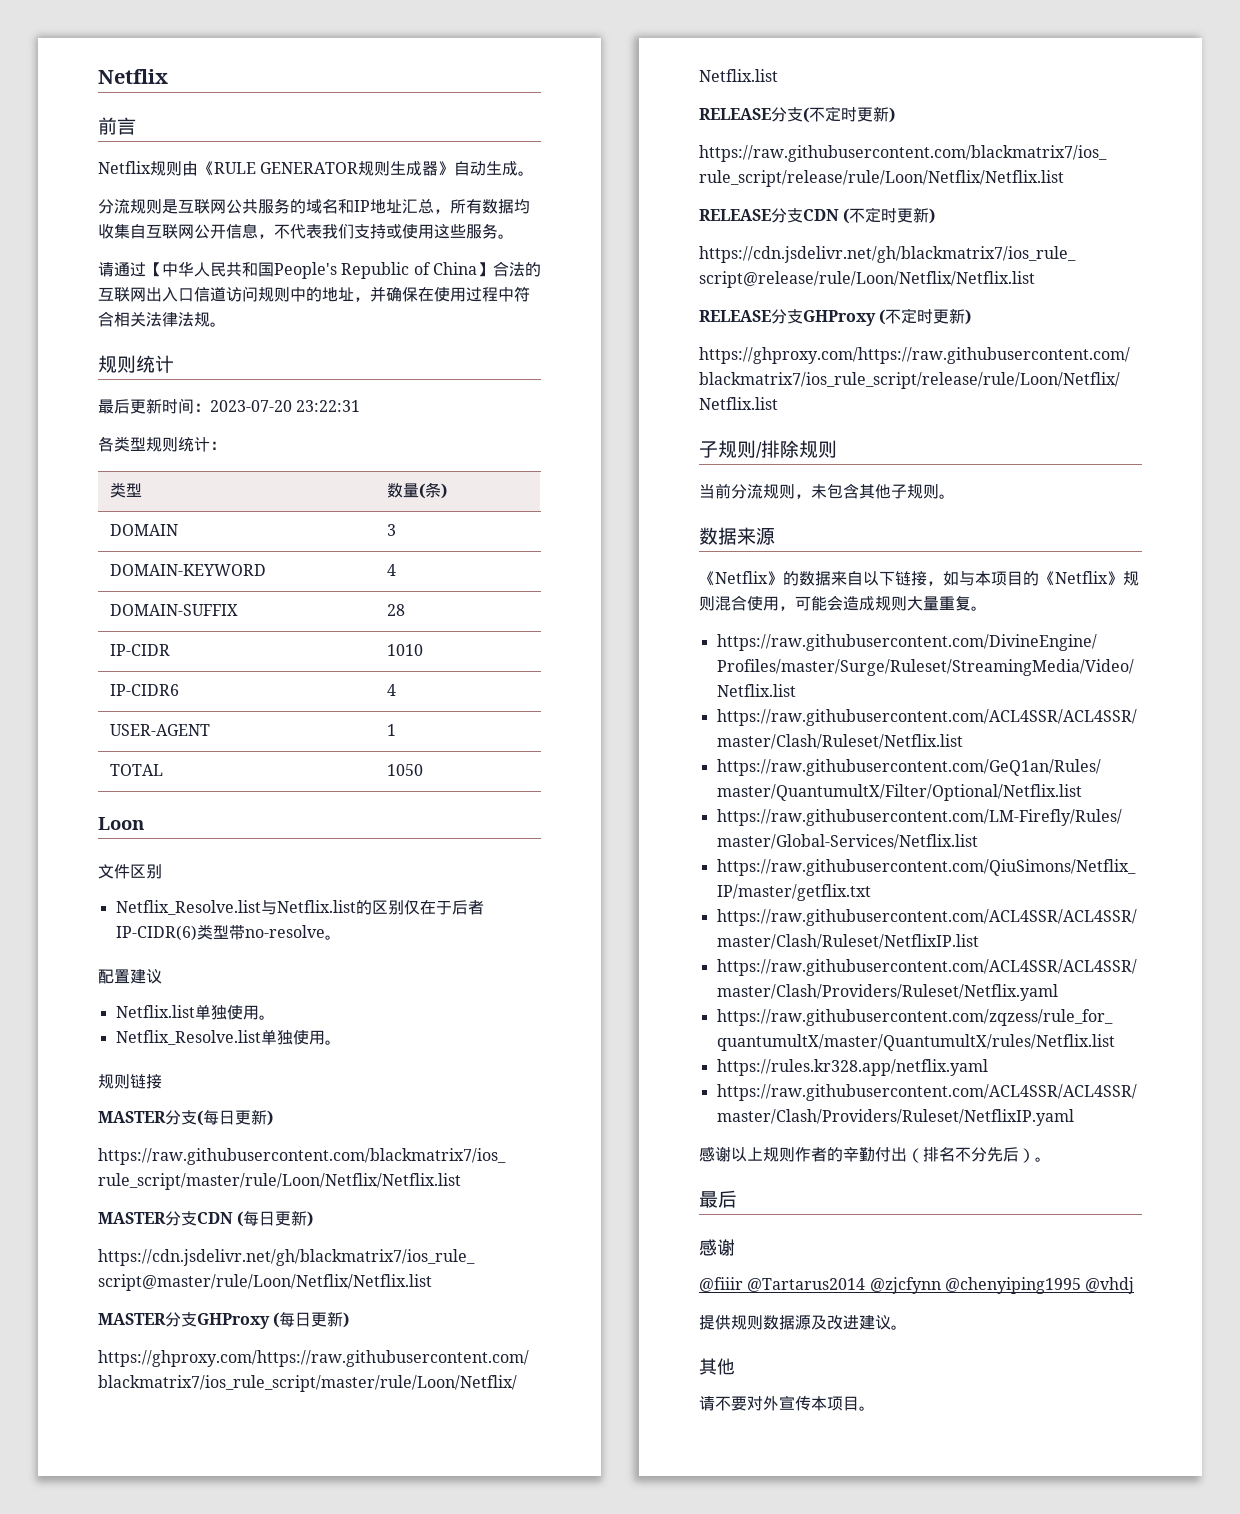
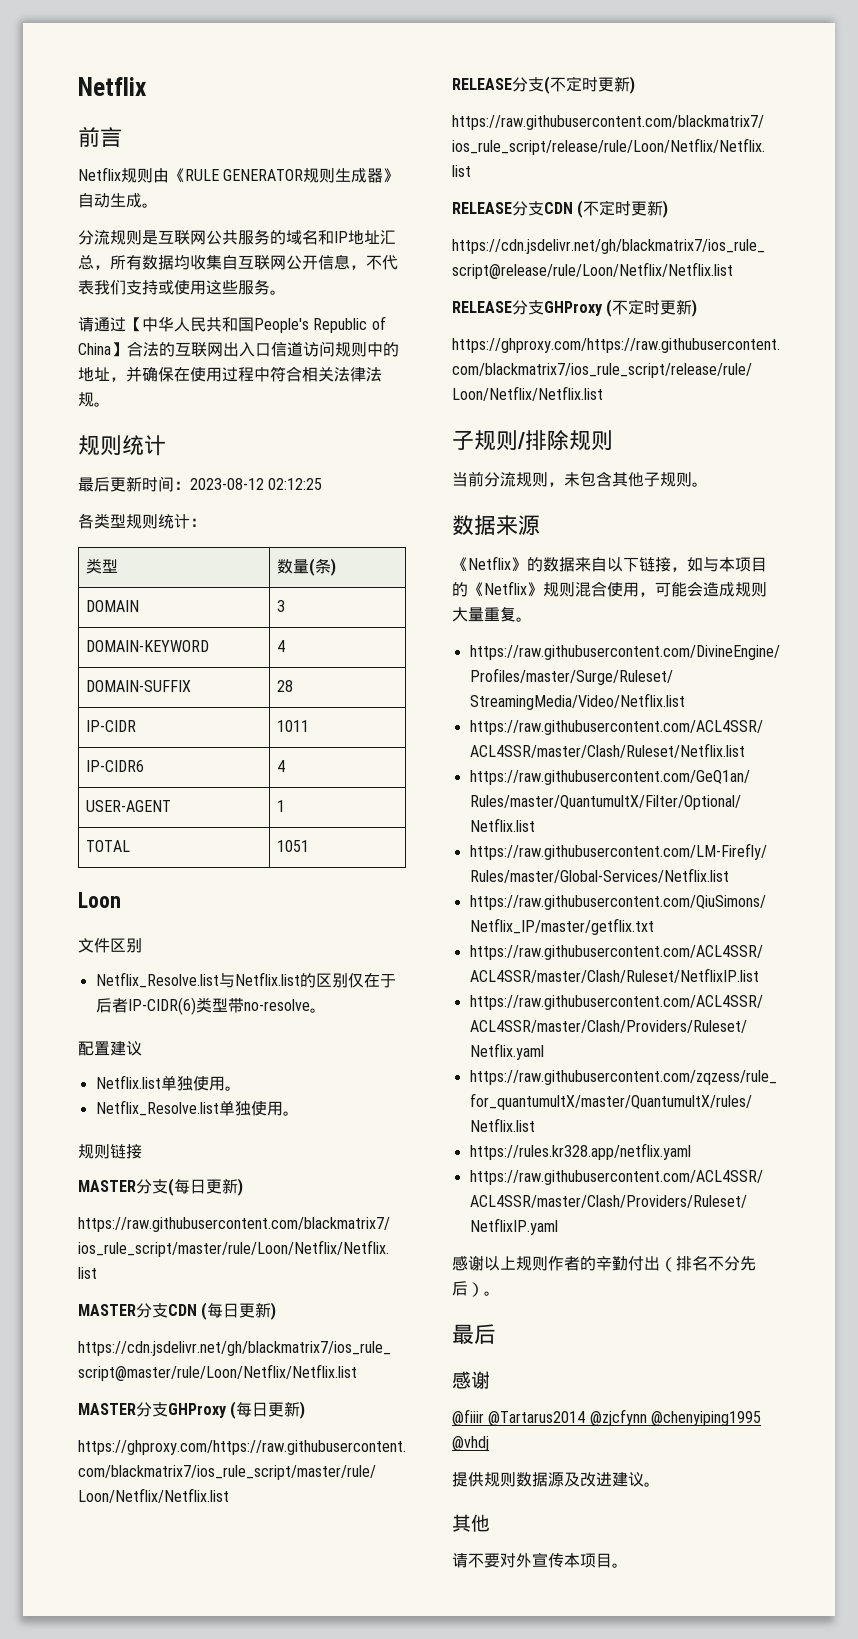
[210,400,361,412] 2023-07-20 23:22:31 -> [190,478,323,490] 2023-08-12 02:12:25
[386,644,423,656] 1010 -> [277,720,310,732] 1011
[386,764,423,776] 1050 -> [277,840,310,852] 1051

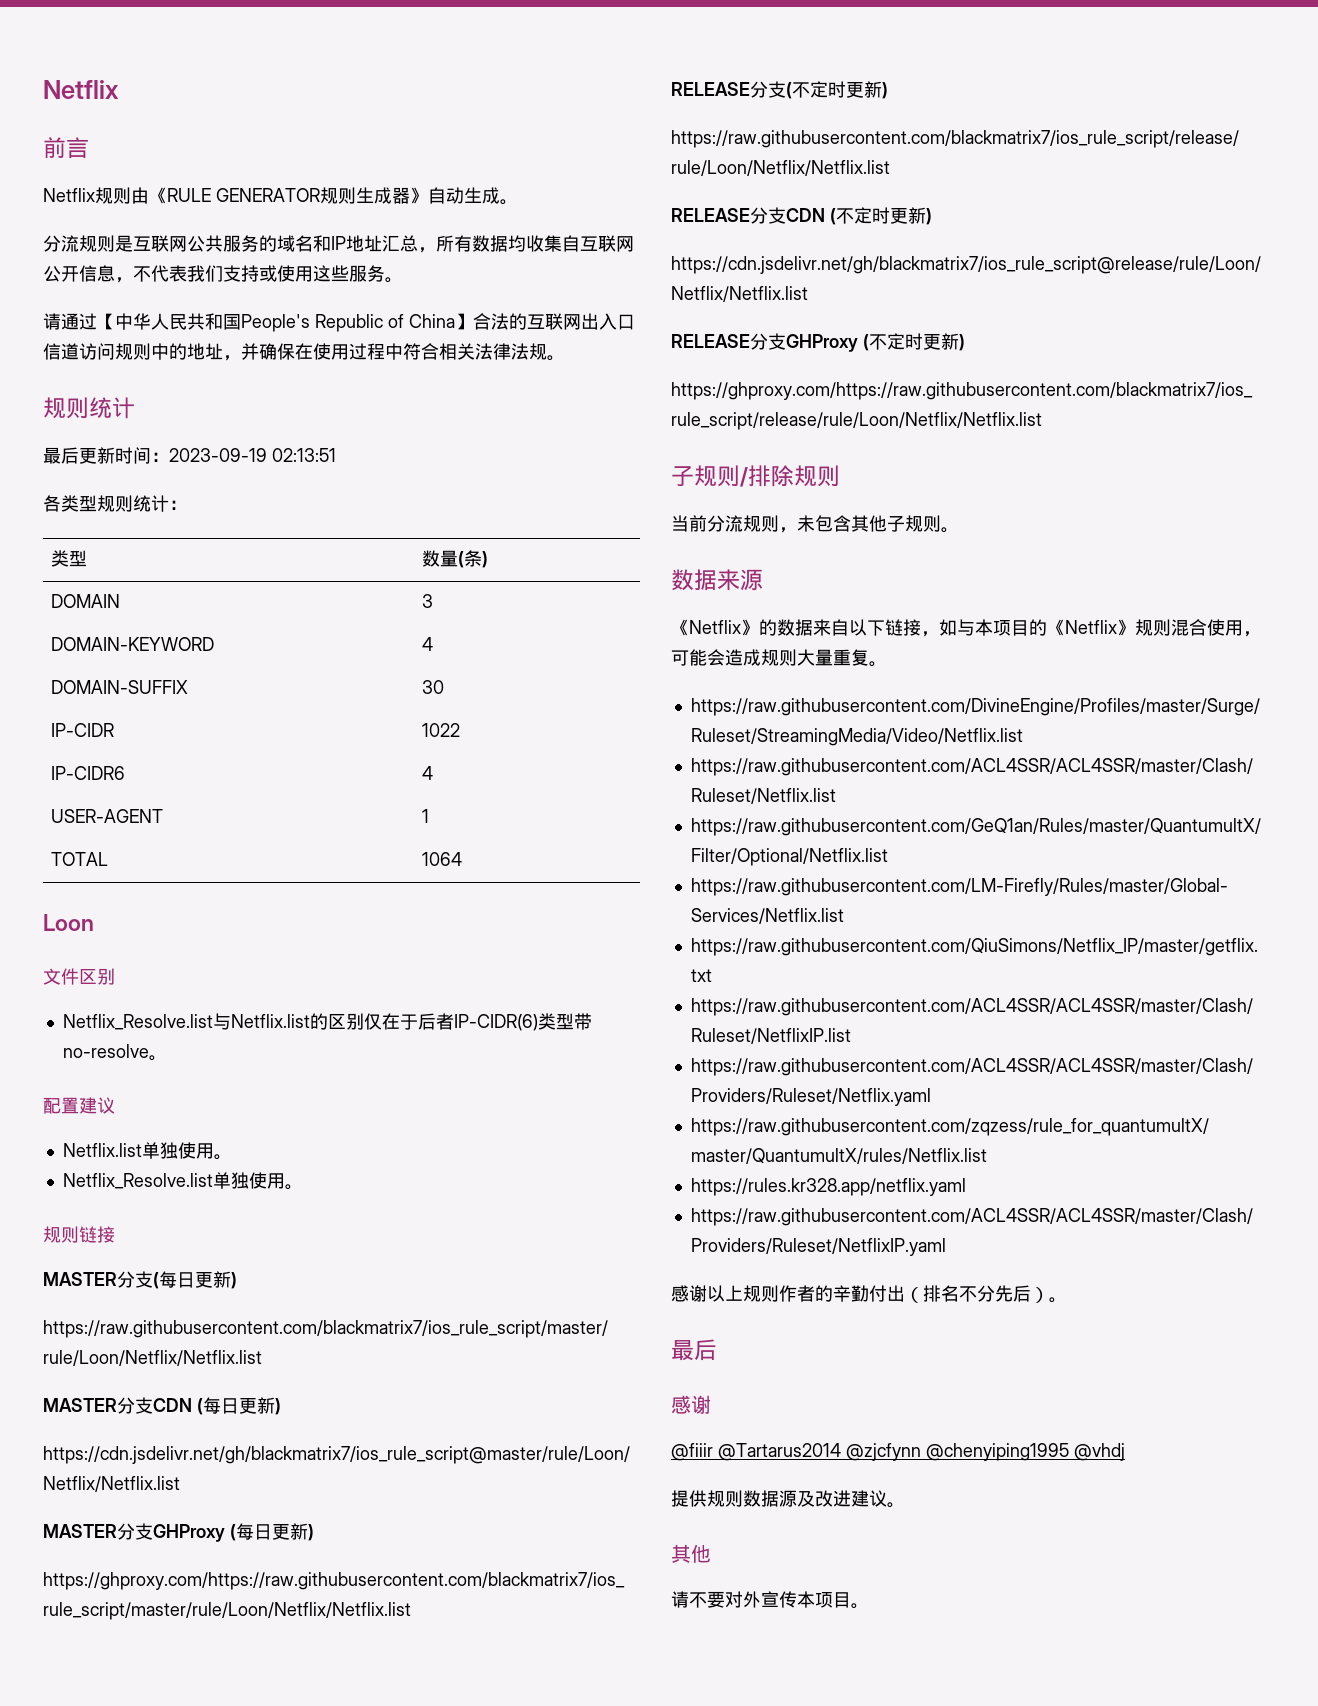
[190,478,323,490] 2023-08-12 02:12:25 -> [169,448,336,462] 2023-09-19 02:13:51
[277,680,294,692] 28 -> [422,680,445,694] 30
[277,720,310,732] 1011 -> [422,723,461,737] 1022
[277,840,310,852] 1051 -> [422,852,463,866] 1064

